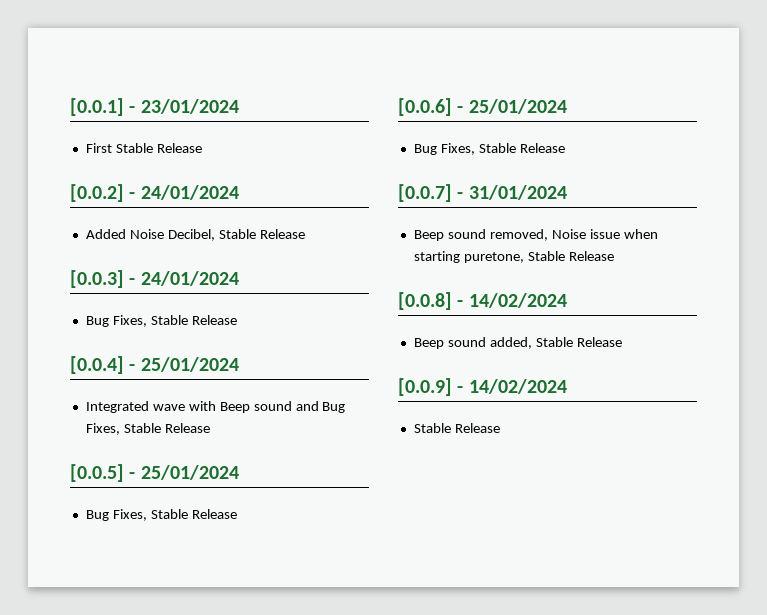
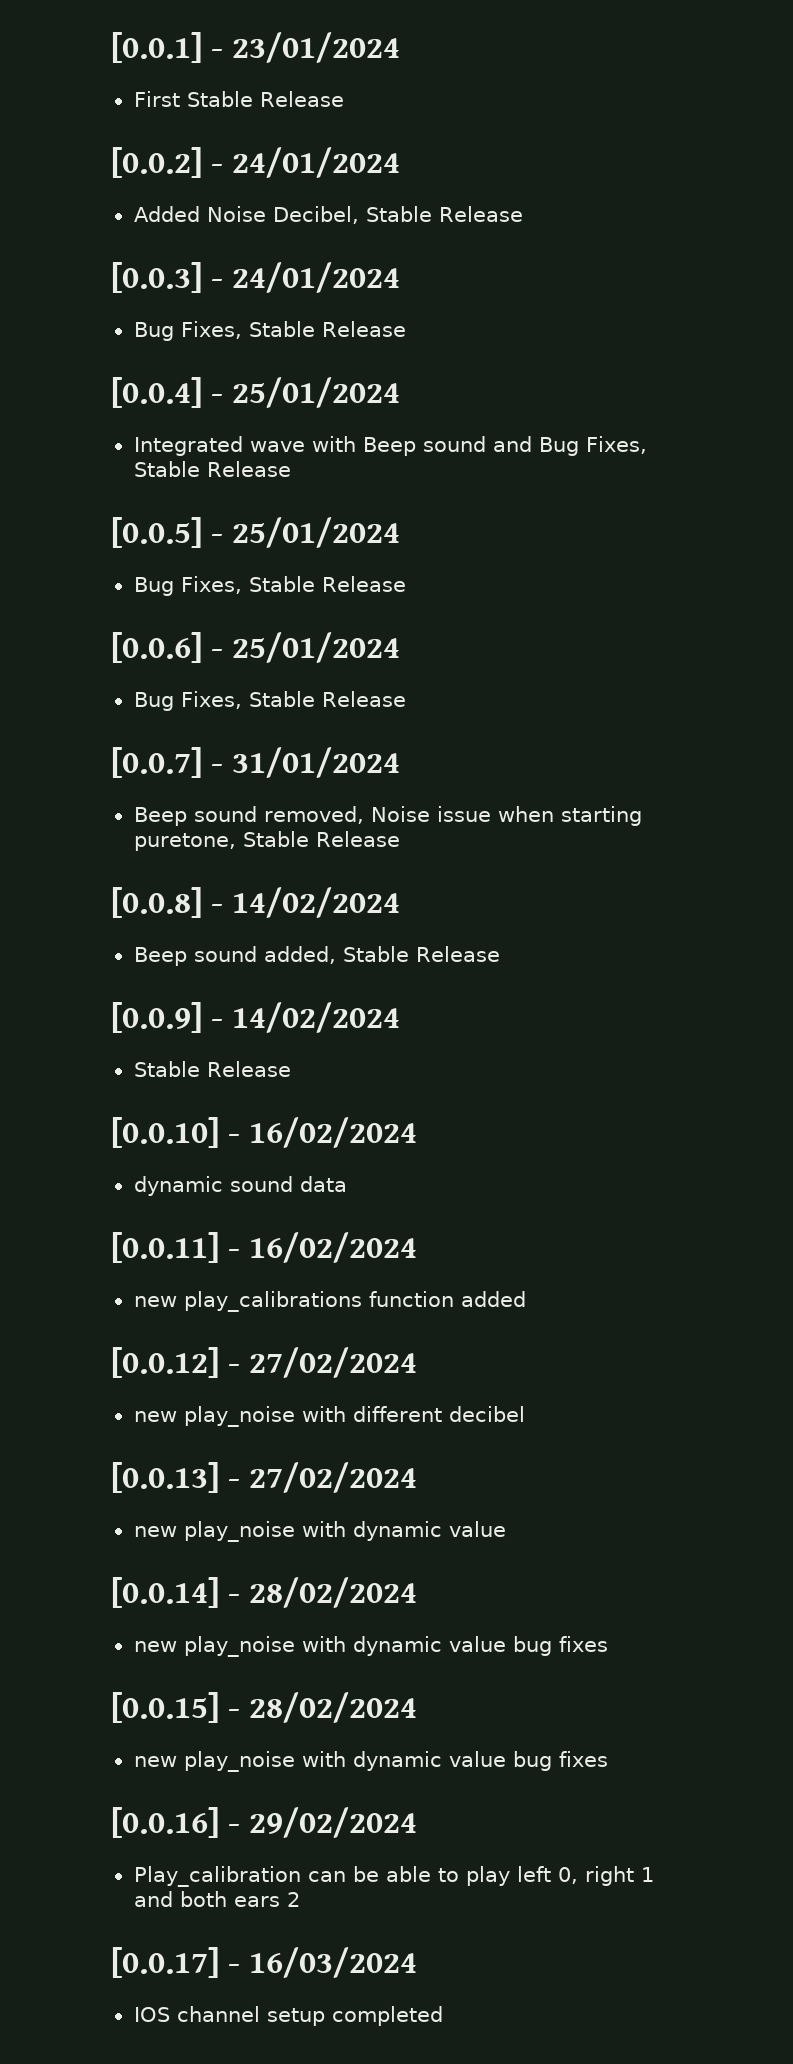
(500, 428) none -> [111,1117,417,1148] [133,1176,347,1196] [111,1232,417,1263] [133,1291,526,1312] [111,1347,417,1378] [133,1406,525,1427] [111,1462,417,1493] [133,1521,506,1542] [111,1577,417,1608] [133,1636,608,1657] [111,1692,417,1723] [133,1751,608,1772] [111,1807,417,1838] [133,1866,654,1887] [133,1891,300,1907] [111,1947,417,1978] [133,2006,443,2026] // [0.0.10] - 16/02/2024 // dynamic sound data // [0.0.11] - 16/02/2024 // new play_calibrations function added // [0.0.12] - 27/02/2024 // new play_noise with different decibel // [0.0.13] - 27/02/2024 // new play_noise with dynamic value // [0.0.14] - 28/02/2024 // new play_noise with dynamic value bug fixes // [0.0.15] - 28/02/2024 // new play_noise with dynamic value bug fixes // [0.0.16] - 29/02/2024 // Play_calibration can be able to play left 0, right 1 and both ears 2 // [0.0.17] - 16/03/2024 // IOS channel setup completed

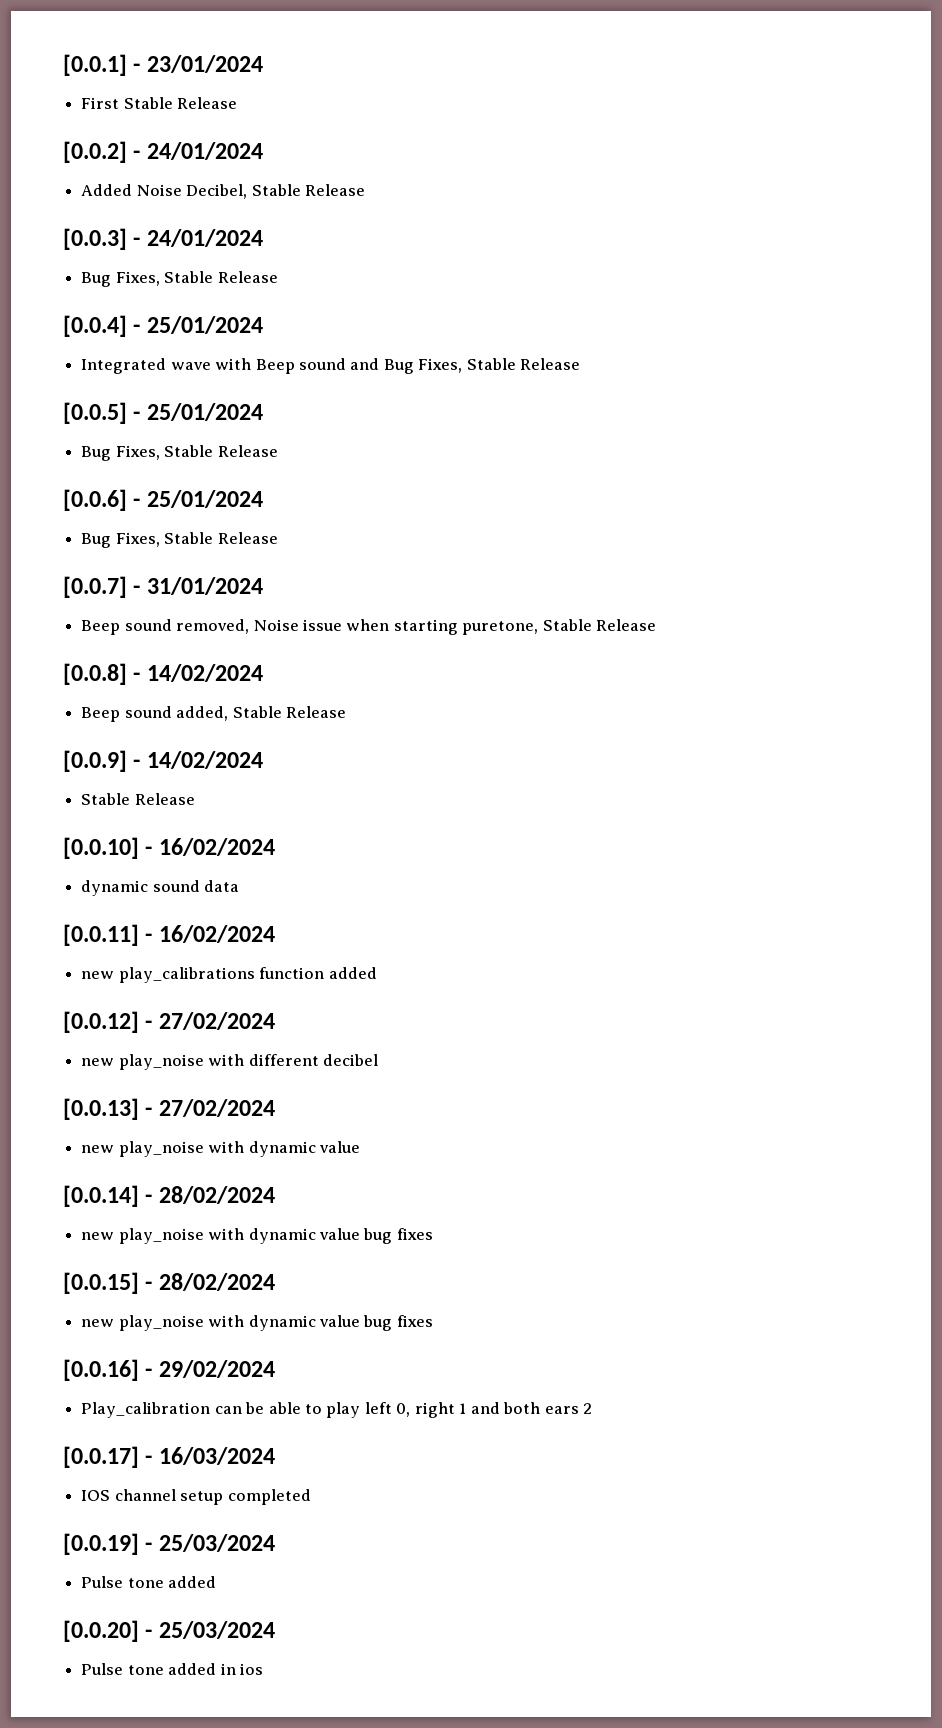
(443, 2016) none -> [63,1533,275,1555] [81,1576,217,1588] [63,1620,275,1642] [81,1663,263,1675] // [0.0.19] - 25/03/2024 // Pulse tone added // [0.0.20] - 25/03/2024 // Pulse tone added in ios

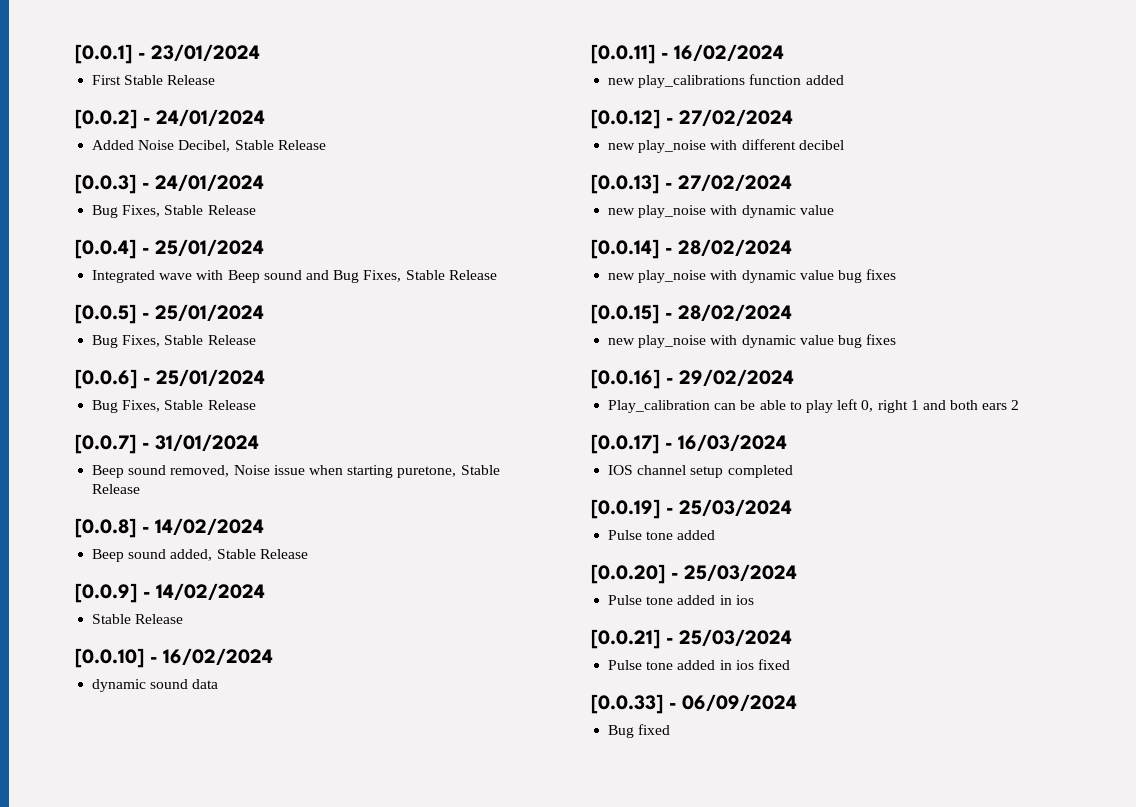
(263, 1669) none -> [591,629,793,649] [608,659,790,670] [591,694,798,714] [608,724,671,738] // [0.0.21] - 25/03/2024 // Pulse tone added in ios fixed // [0.0.33] - 06/09/2024 // Bug fixed

